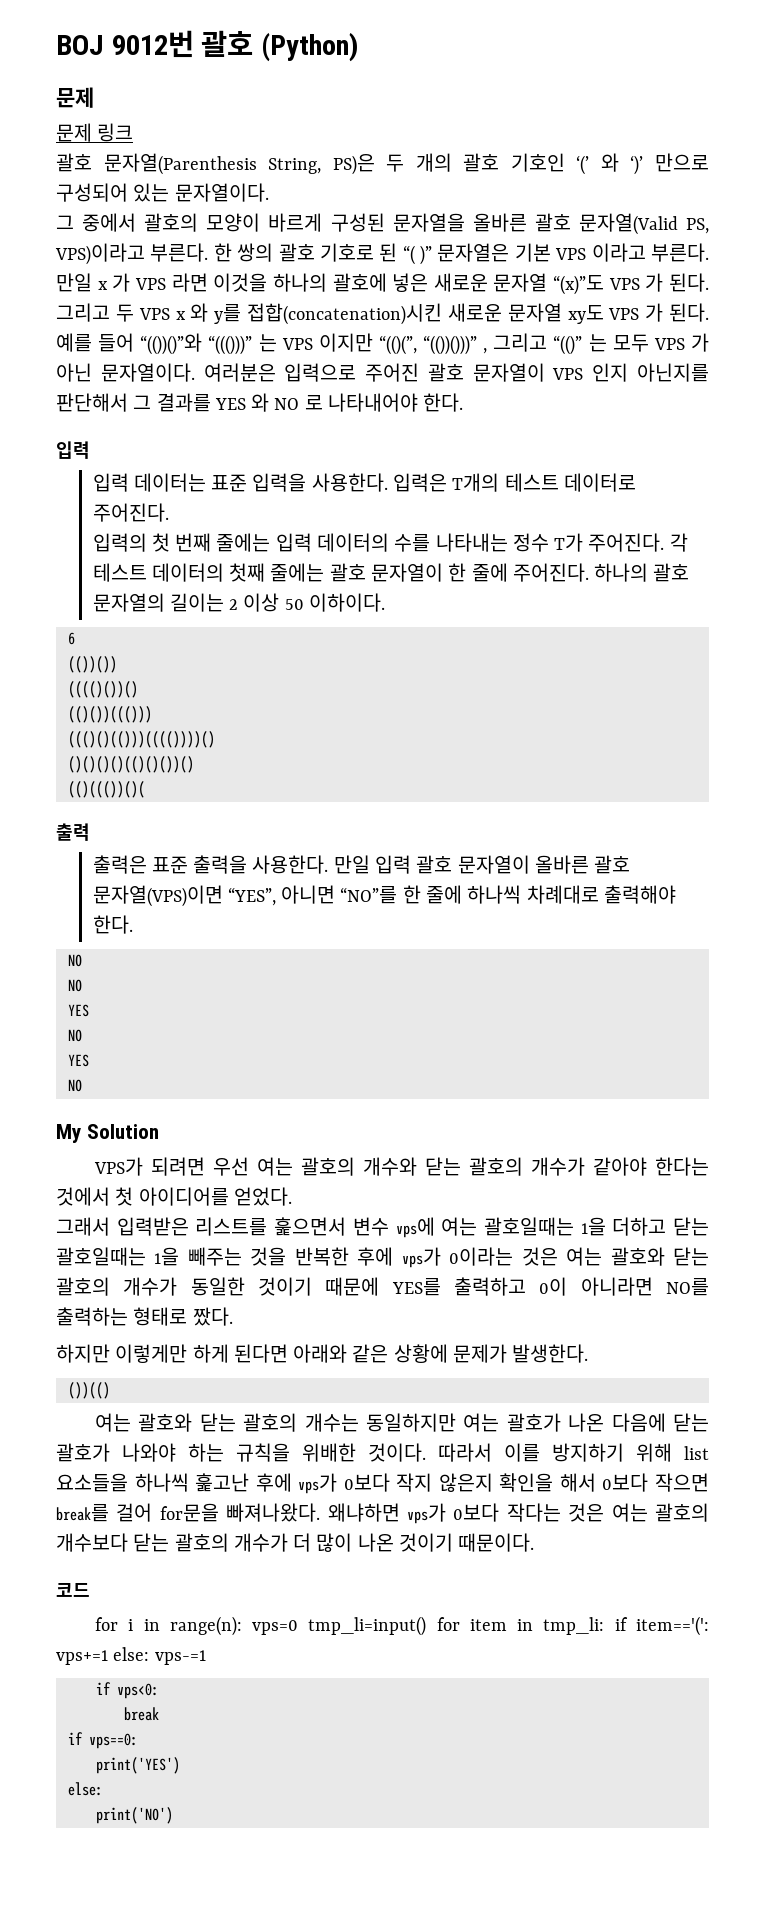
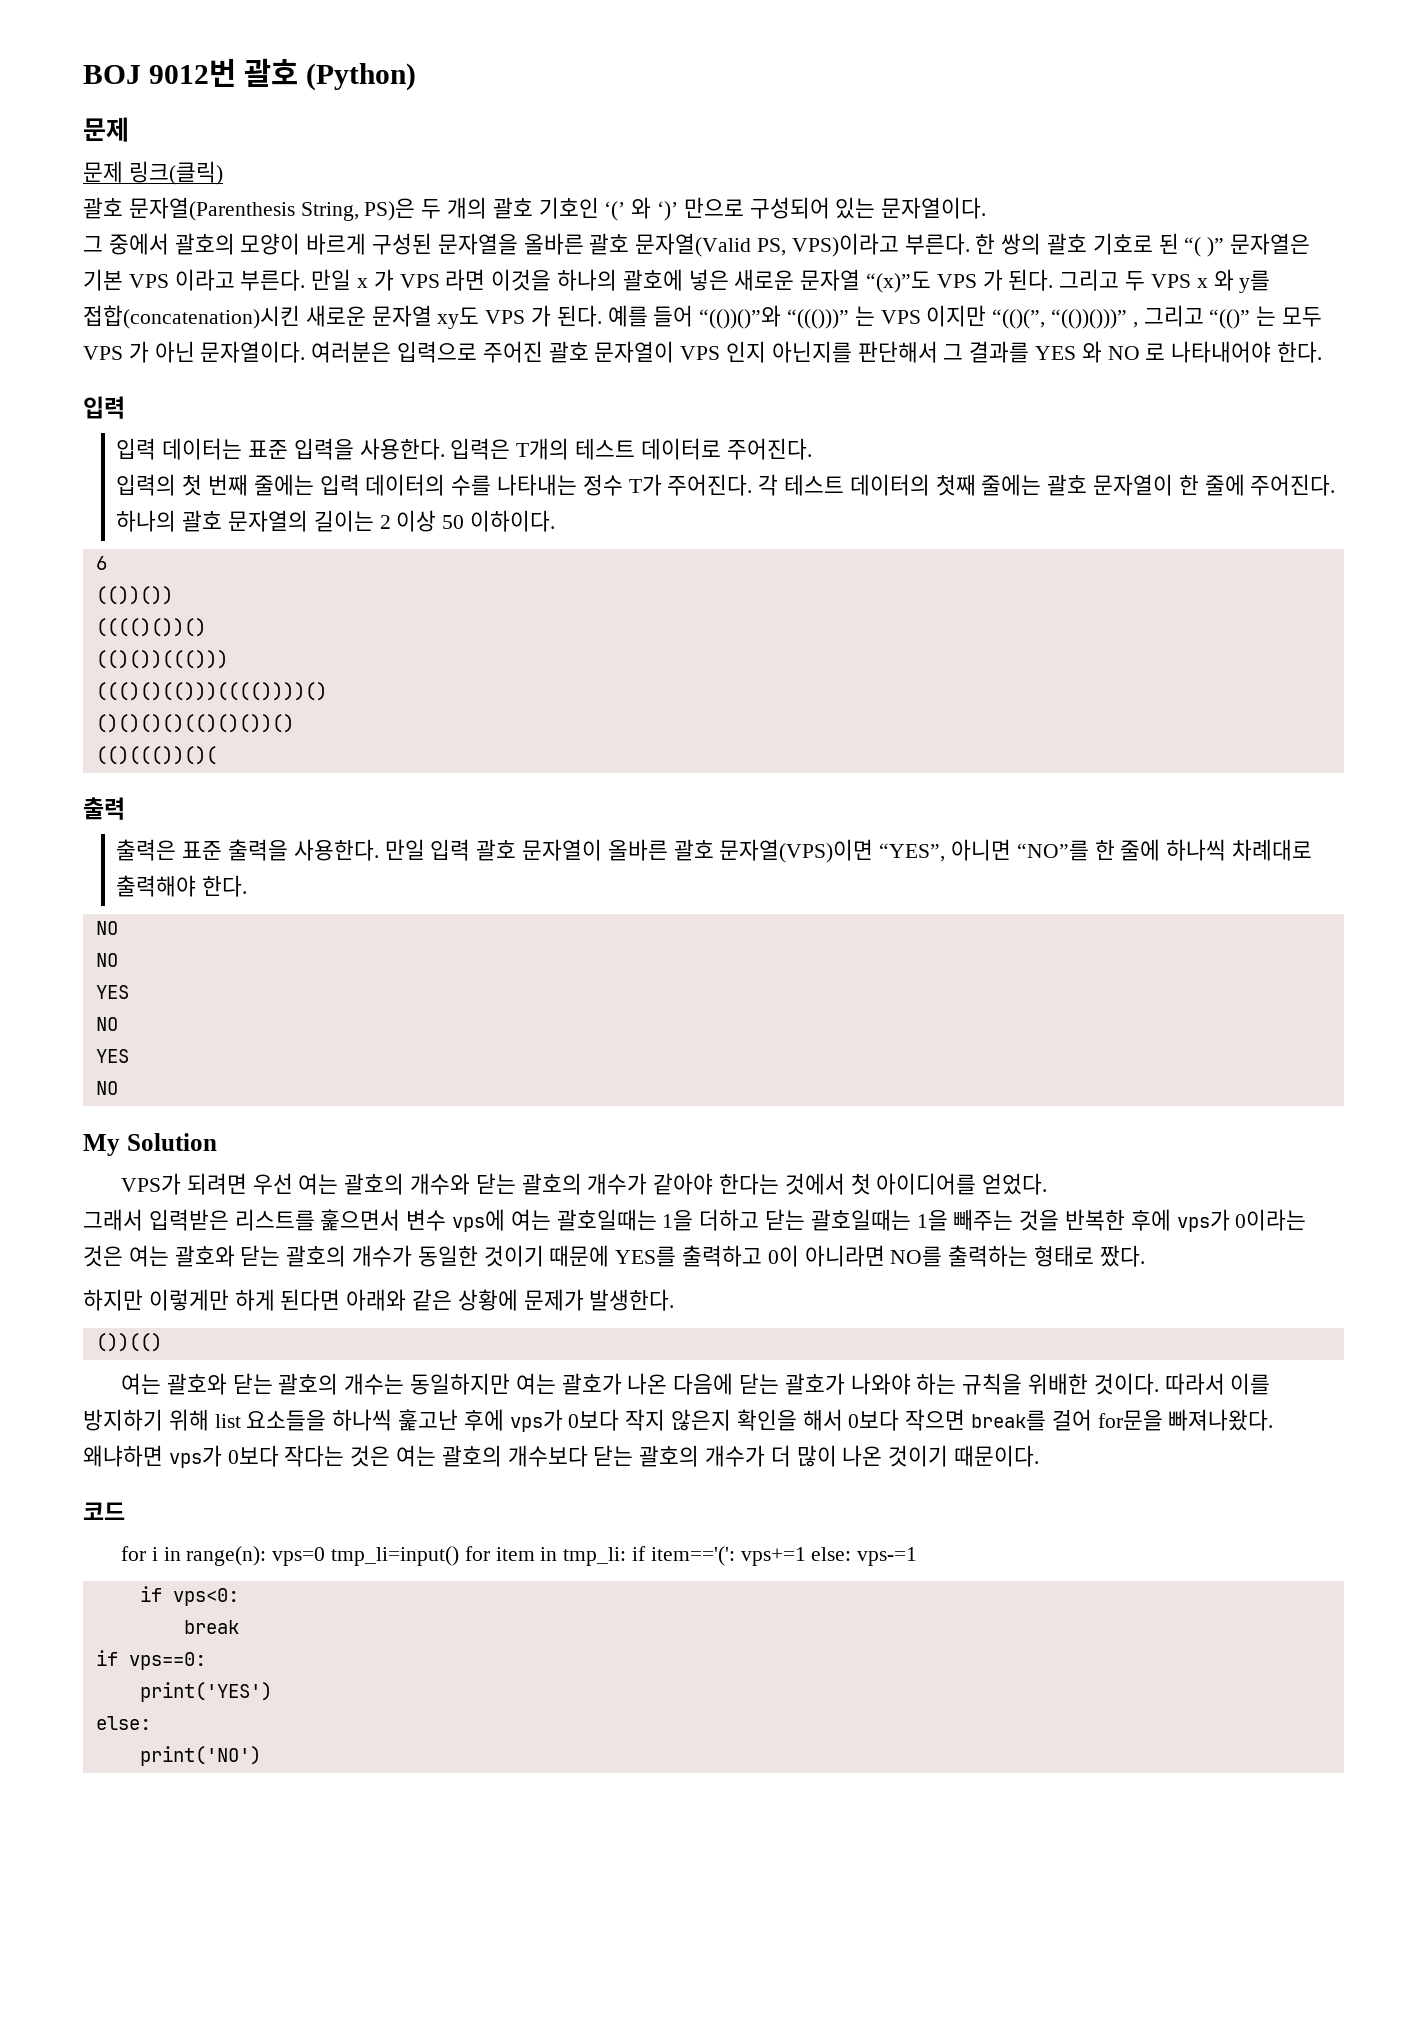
[97,123,134,142] 링크 -> [128,161,223,185] 링크(클릭)

